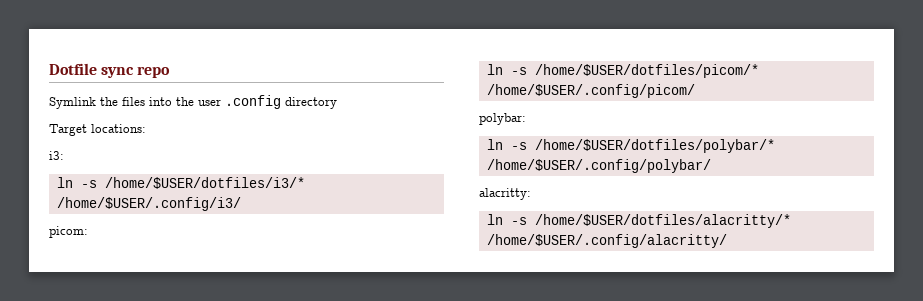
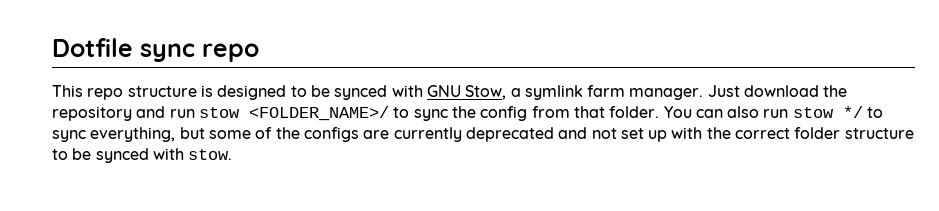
[49,95,337,109] [49,124,146,136] [49,151,64,160] [56,177,305,189] [56,197,241,211] [49,226,88,238] [486,64,759,78] [486,84,695,98] [479,113,526,125] [486,139,775,153] [486,159,711,173] [479,188,531,200] [486,214,791,228] [486,234,727,248] Symlink the files into the user .config directory // Target locations: // i3: // ln -s /home/$USER/dotfiles/i3/* /home/$USER/.config/i3/ // picom: // ln -s /home/$USER/dotfiles/picom/* /home/$USER/.config/picom/ // polybar: // ln -s /home/$USER/dotfiles/polybar/* /home/$USER/.config/polybar/ // alacritty: // ln -s /home/$USER/dotfiles/alacritty/* /home/$USER/.config/alacritty/ -> [52,85,848,100] [52,106,884,121] [52,127,914,142] [52,148,233,163] This repo structure is designed to be synced with GNU Stow, a symlink farm manager. Just download the repository and run stow <FOLDER_NAME>/ to sync the config from that folder. You can also run stow */ to sync everything, but some of the configs are currently deprecated and not set up with the correct folder structure to be synced with stow.

